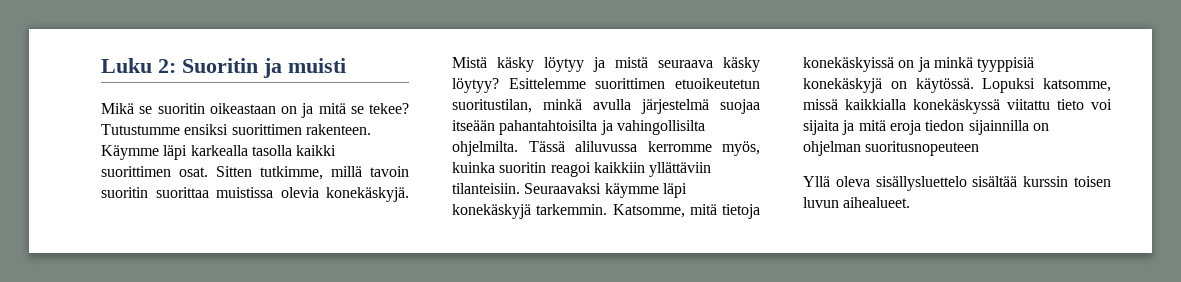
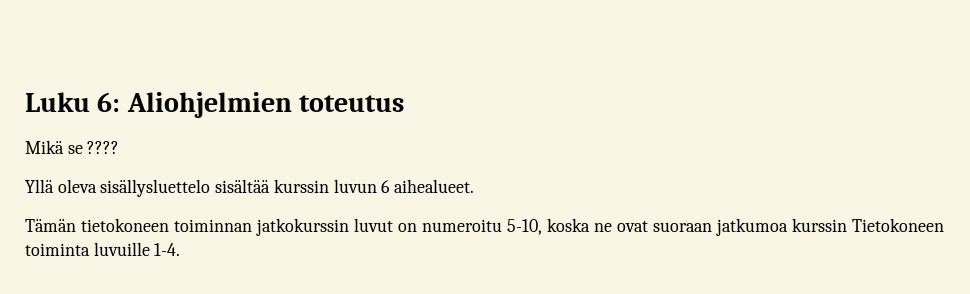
[158,58,346,78] [101,103,409,118] [101,124,371,135] [101,145,337,160] [101,166,409,180] [101,187,409,202] [452,57,760,72] [452,78,760,93] [452,99,760,114] [452,120,705,135] [452,141,760,156] [452,162,712,177] [452,183,687,198] [452,204,760,219] [803,57,1035,72] [803,78,1111,93] [803,99,1112,114] [803,120,1049,135] [803,141,980,156] 2: Suoritin ja muisti // Mikä se suoritin oikeastaan on ja mitä se tekee? Tutustumme ensiksi suorittimen rakenteen. Käymme läpi karkealla tasolla kaikki suorittimen osat. Sitten tutkimme, millä tavoin suoritin suorittaa muistissa olevia konekäskyjä. Mistä käsky löytyy ja mistä seuraava käsky löytyy? Esittelemme suorittimen etuoikeutetun suoritustilan, minkä avulla järjestelmä suojaa itseään pahantahtoisilta ja vahingollisilta ohjelmilta. Tässä aliluvussa kerromme myös, kuinka suoritin reagoi kaikkiin yllättäviin tilanteisiin. Seuraavaksi käymme läpi konekäskyjä tarkemmin. Katsomme, mitä tietoja konekäskyissä on ja minkä tyyppisiä konekäskyjä on käytössä. Lopuksi katsomme, missä kaikkialla konekäskyssä viitattu tieto voi sijaita ja mitä eroja tiedon sijainnilla on ohjelman suoritusnopeuteen -> [97,92,405,118] [25,140,120,154] 6: Aliohjelmien toteutus // Mikä se ????
[1074,176,1111,187] [803,197,839,208] toisen luvun -> [333,179,391,193] luvun 6
(911, 202) none -> [25,218,944,236] [25,242,181,256] // Tämän tietokoneen toiminnan jatkokurssin luvut on numeroitu 5-10, koska ne ovat suoraan jatkumoa kurssin Tietokoneen toiminta luvuille 1-4.

